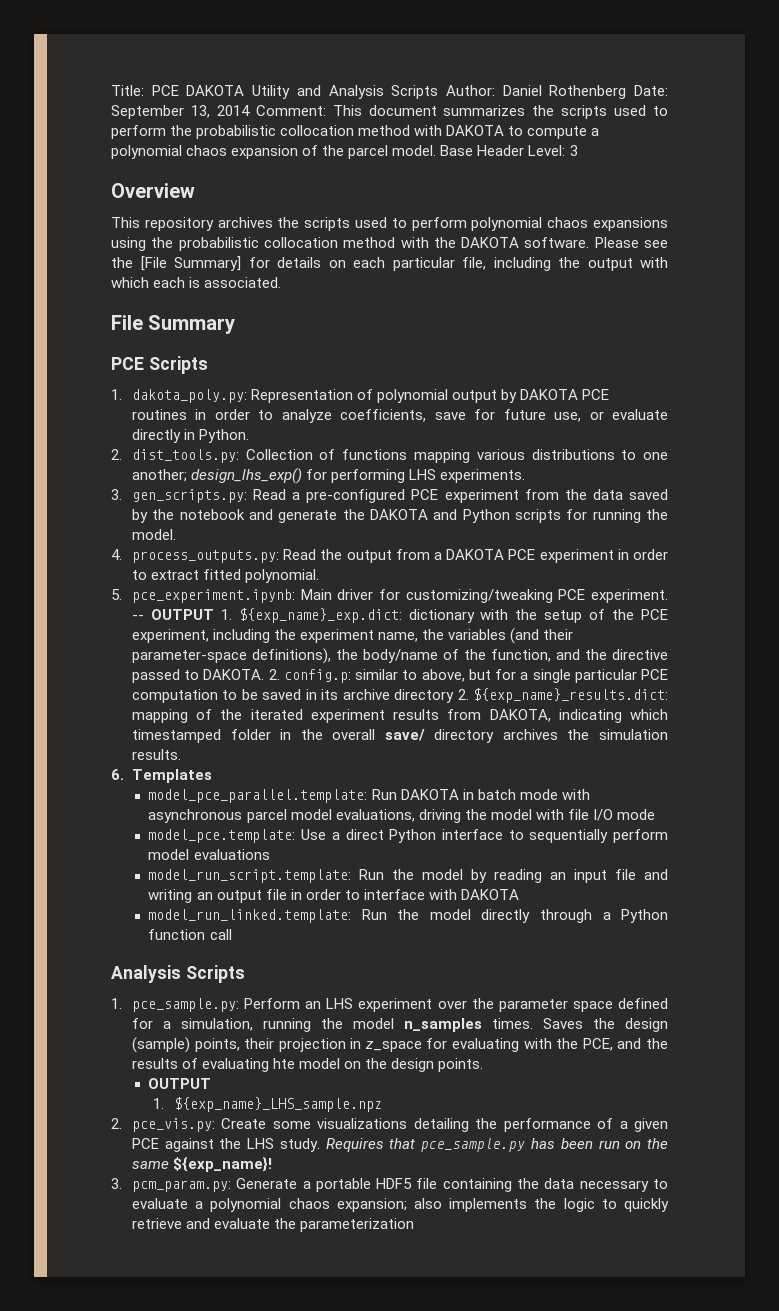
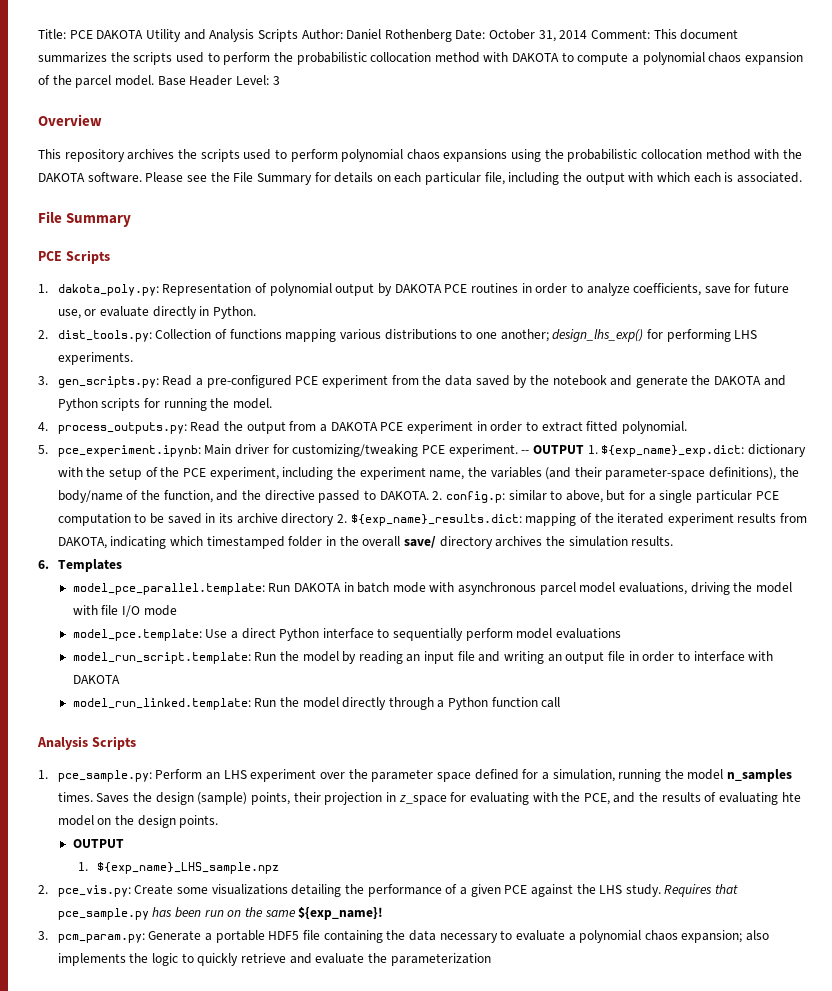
[111,105,210,119] September 13, -> [489,29,556,42] October 31,
[140,256,241,271] [File Summary] -> [233,172,312,185] File Summary

